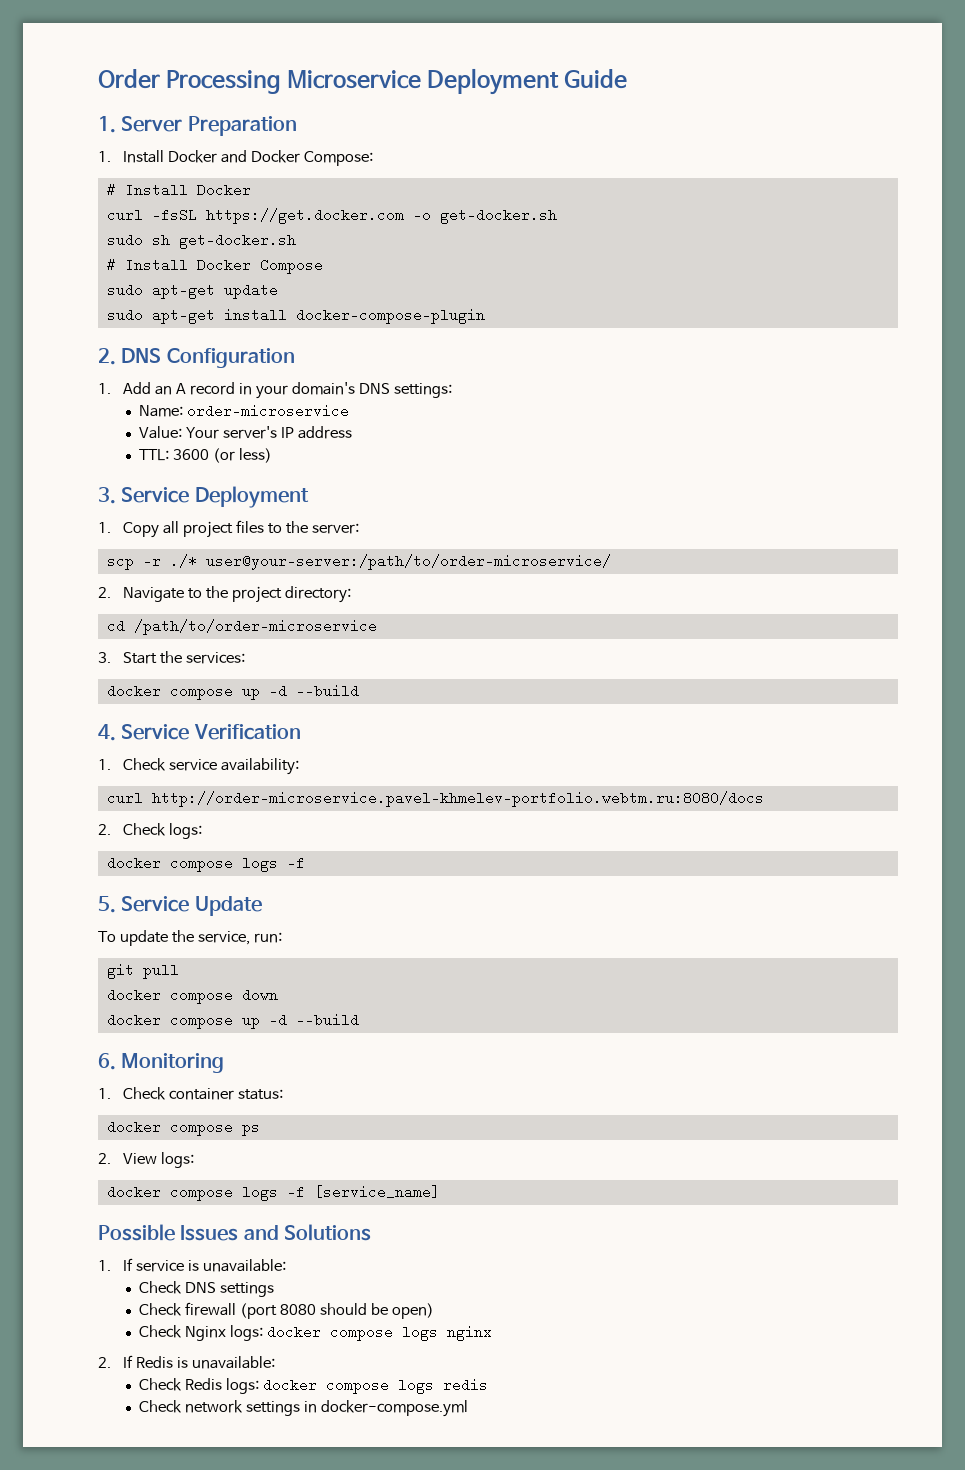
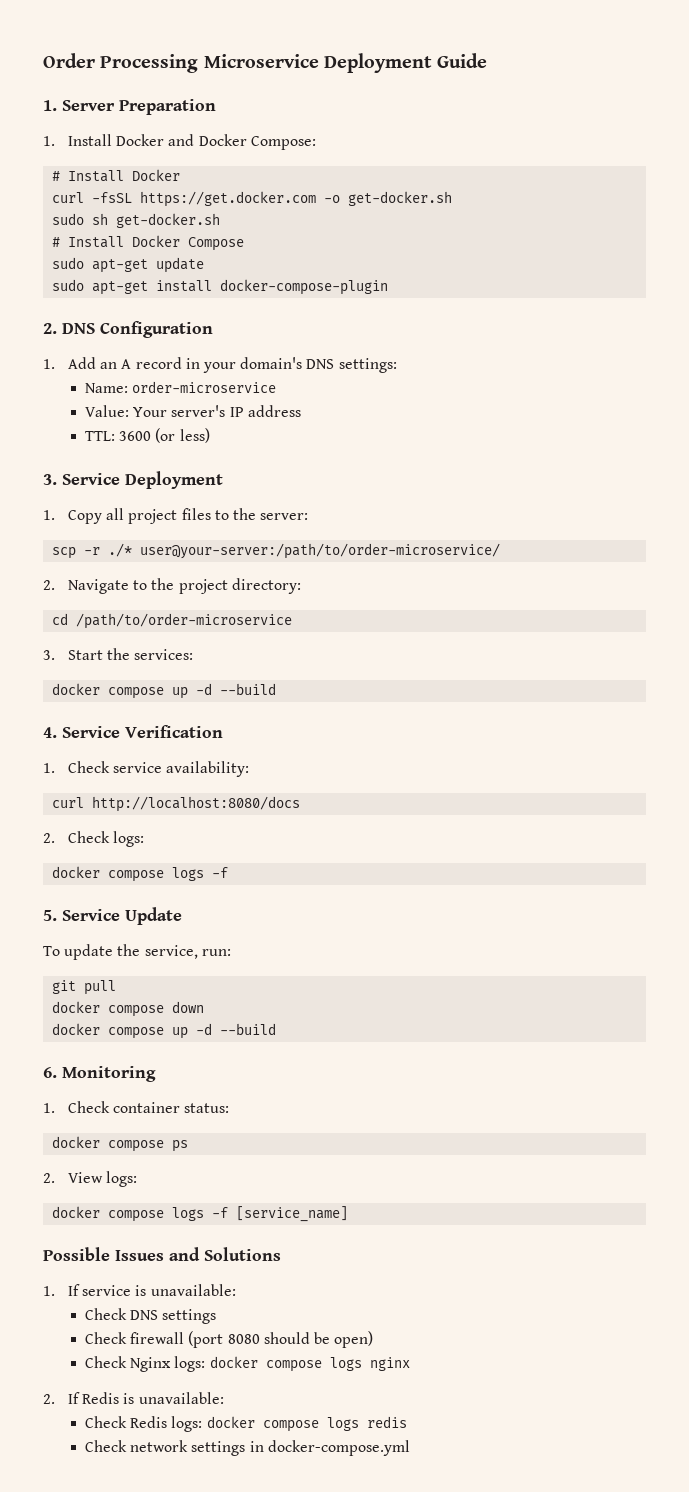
[151,791,764,807] http://order-microservice.pavel-khmelev-portfolio.webtm.ru:8080/docs -> [92,796,301,812] http://localhost:8080/docs

